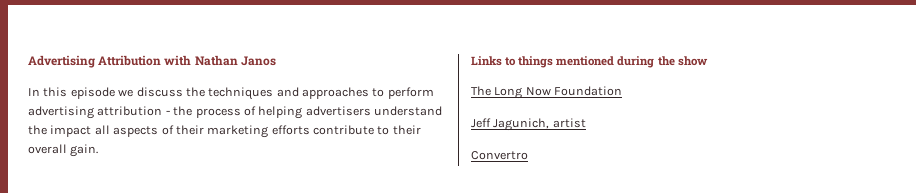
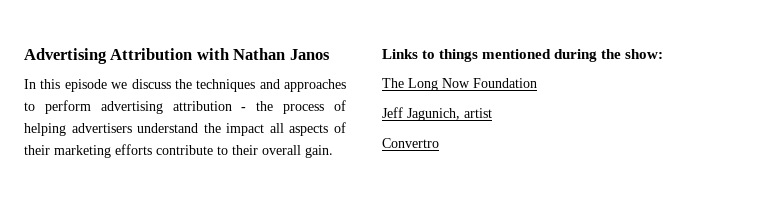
[677,56,708,66] show -> [625,49,664,59] show:

